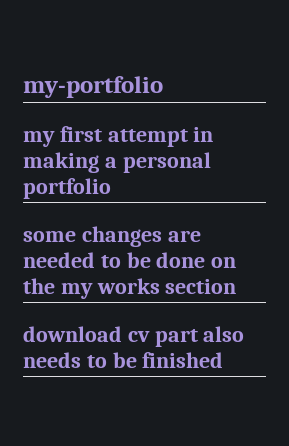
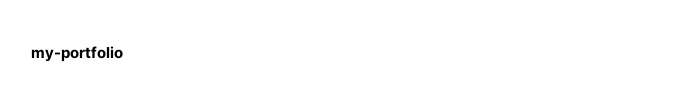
[23,126,214,147] [23,152,211,173] [23,178,111,199] [23,226,201,247] [23,252,237,268] [23,278,237,299] [23,326,245,347] [23,352,224,368] // my first attempt in making a personal portfolio // some changes are needed to be done on the my works section // download cv part also needs to be finished -> (123, 54) none

